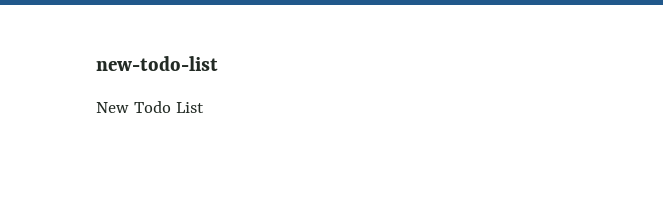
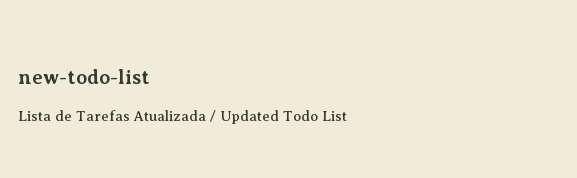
[96,102,129,113] New -> [18,110,279,124] Lista de Tarefas Atualizada / Updated

